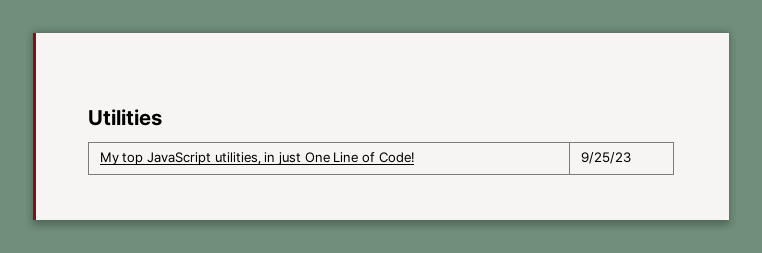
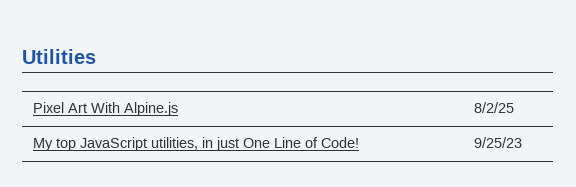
(162, 117) none -> [33,102,179,116] [474,102,515,113] // Pixel Art With Alpine.js | 8/2/25

